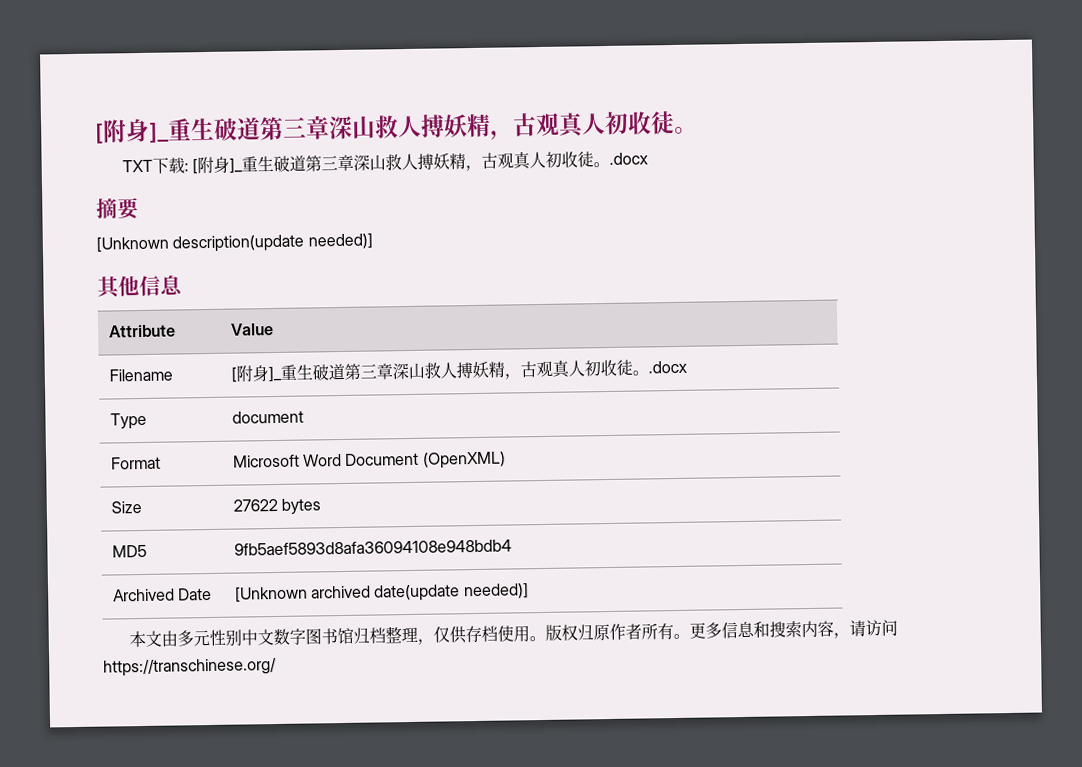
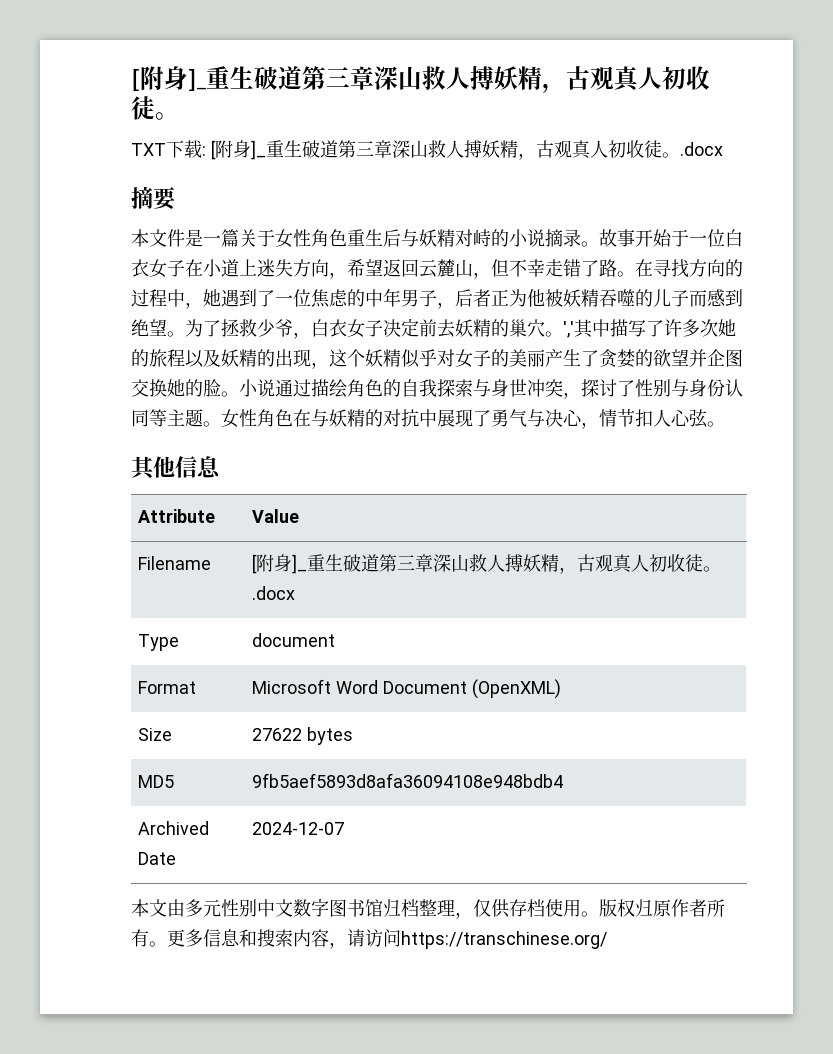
[96,232,373,253] [Unknown description(update needed)] -> [131,229,743,248] [131,259,743,279] [131,288,743,309] [131,318,736,339] [131,349,743,369] [131,379,743,399] [131,409,725,429] 本文件是一篇关于女性角色重生后与妖精对峙的小说摘录。故事开始于一位白衣女子在小道上迷失方向，希望返回云麓山，但不幸走错了路。在寻找方向的过程中，她遇到了一位焦虑的中年男子，后者正为他被妖精吞噬的儿子而感到绝望。为了拯救少爷，白衣女子决定前去妖精的巢穴。','其中描写了许多次她的旅程以及妖精的出现，这个妖精似乎对女子的美丽产生了贪婪的欲望并企图交换她的脸。小说通过描绘角色的自我探索与身世冲突，探讨了性别与身份认同等主题。女性角色在与妖精的对抗中展现了勇气与决心，情节扣人心弦。
[234,582,529,603] [Unknown archived date(update needed)] -> [252,822,345,835] 2024-12-07

